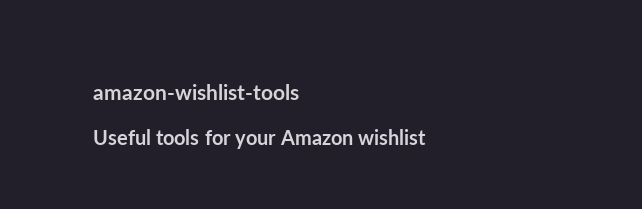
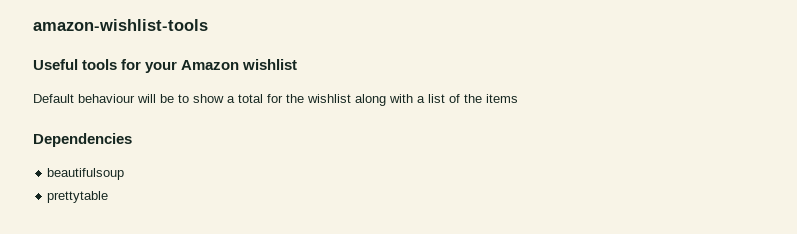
(426, 137) none -> [33,94,518,106] [33,133,132,147] [47,168,125,180] [47,191,109,203] // Default behaviour will be to show a total for the wishlist along with a list of the items // Dependencies // beautifulsoup // prettytable

